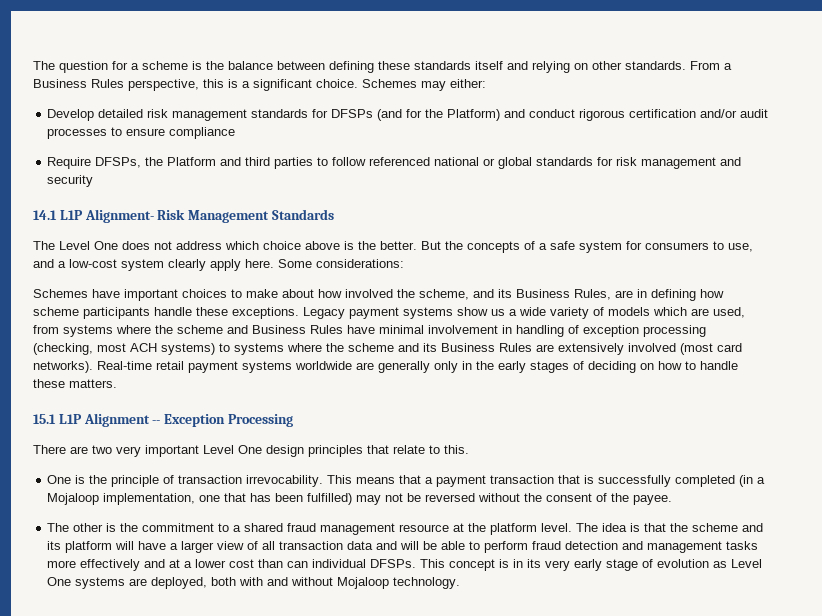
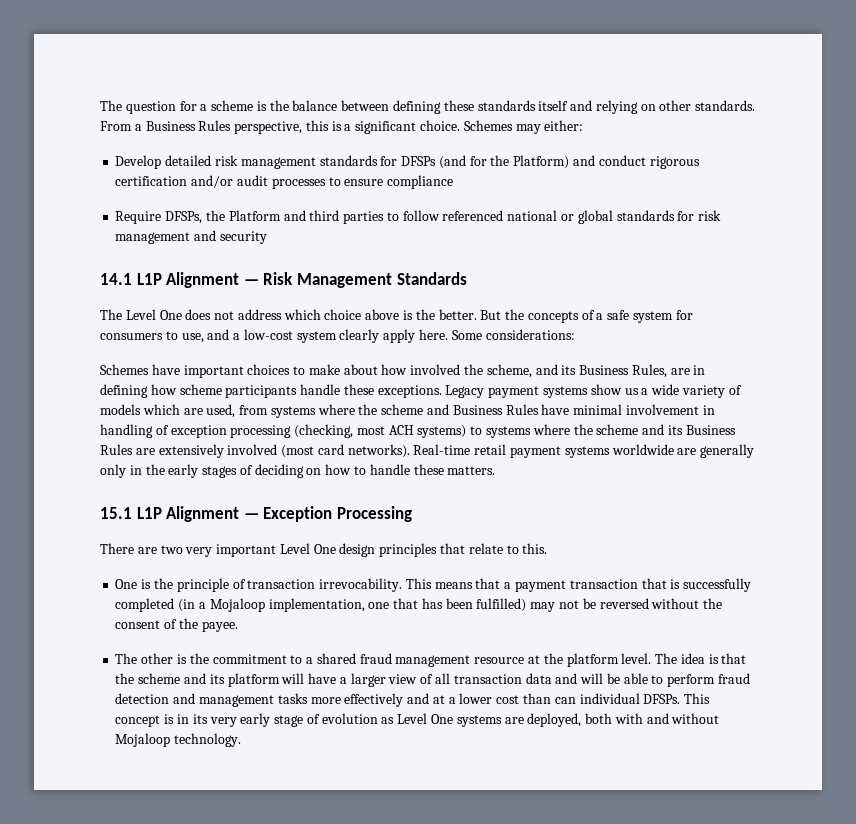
[84,209,154,223] Alignment- -> [166,272,259,288] Alignment —
[152,420,161,424] -- -> [243,513,259,519] —

